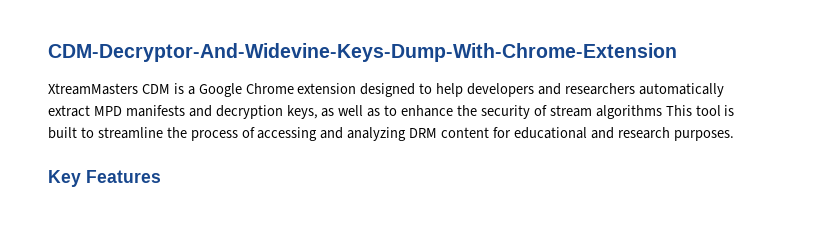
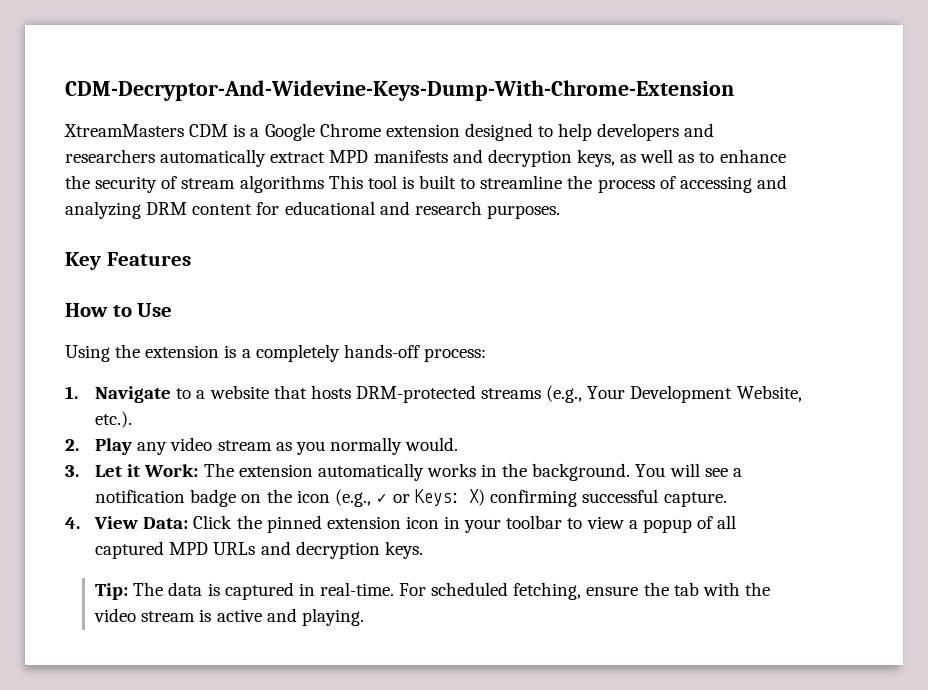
(161, 176) none -> [65,303,173,317] [65,344,486,362] [65,385,802,403] [95,411,133,428] [65,437,459,455] [65,463,742,481] [95,489,727,507] [65,515,737,533] [95,541,423,559] [95,582,770,600] [94,608,364,626] // How to Use // Using the extension is a completely hands-off process: // 1. Navigate to a website that hosts DRM-protected streams (e.g., Your Development Website, etc.). // 2. Play any video stream as you normally would. // 3. Let it Work: The extension automatically works in the background. You will see a notification badge on the icon (e.g., ✓ or Keys: X) confirming successful capture. // 4. View Data: Click the pinned extension icon in your toolbar to view a popup of all captured MPD URLs and decryption keys. // Tip: The data is captured in real-time. For scheduled fetching, ensure the tab with the video stream is active and playing.

